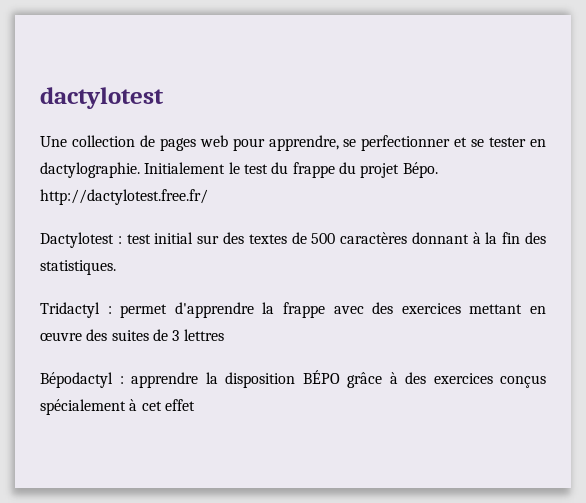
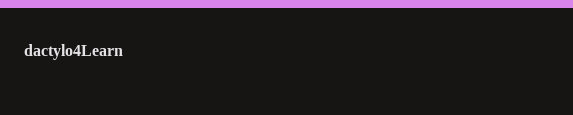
[40,87,164,109] [40,135,547,151] [40,162,438,178] [40,189,208,205] [40,232,546,248] [40,260,116,275] [40,302,547,318] [40,329,224,341] [40,370,546,388] [40,399,195,415] dactylotest // Une collection de pages web pour apprendre, se perfectionner et se tester en dactylographie. Initialement le test du frappe du projet Bépo. http://dactylotest.free.fr/ // Dactylotest : test initial sur des textes de 500 caractères donnant à la fin des statistiques. // Tridactyl : permet d'apprendre la frappe avec des exercices mettant en œuvre des suites de 3 lettres // Bépodactyl : apprendre la disposition BÉPO grâce à des exercices conçus spécialement à cet effet -> [24,44,123,60] dactylo4Learn

